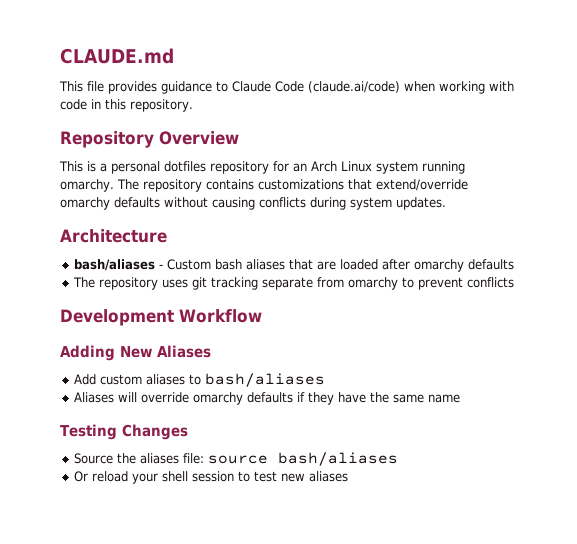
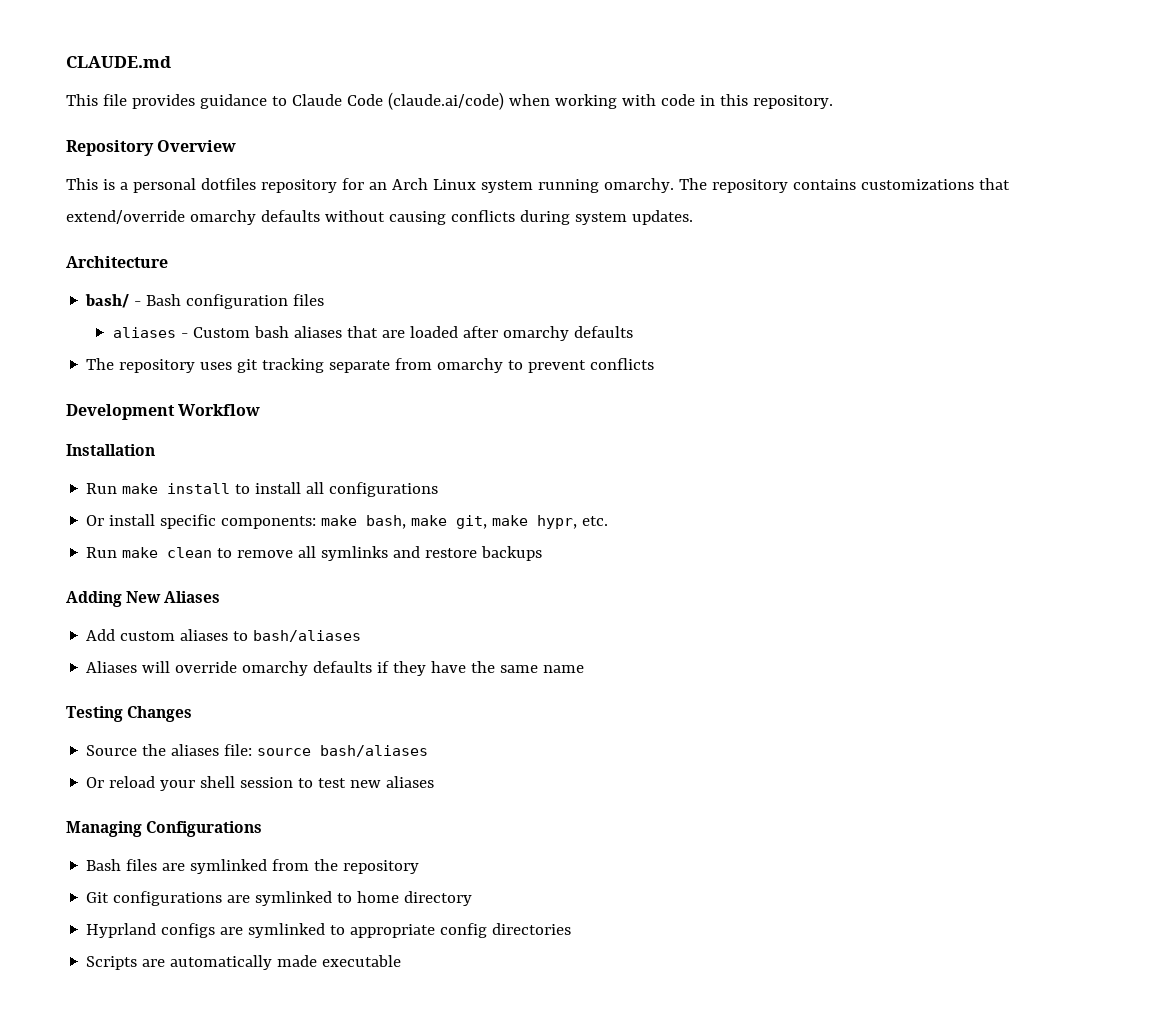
[74,259,156,271] bash/aliases -> [85,294,325,309] [112,327,176,338] bash/ - Bash configuration files // aliases
(262, 316) none -> [66,444,155,456] [86,482,439,497] [86,514,609,529] [86,546,543,561] // Installation // Run make install to install all configurations // Or install specific components: make bash, make git, make hypr, etc. // Run make clean to remove all symlinks and restore backups
(349, 476) none -> [66,821,263,837] [86,859,420,874] [86,891,473,906] [86,923,572,938] [86,955,402,970] // Managing Configurations // Bash files are symlinked from the repository // Git configurations are symlinked to home directory // Hyprland configs are symlinked to appropriate config directories // Scripts are automatically made executable

